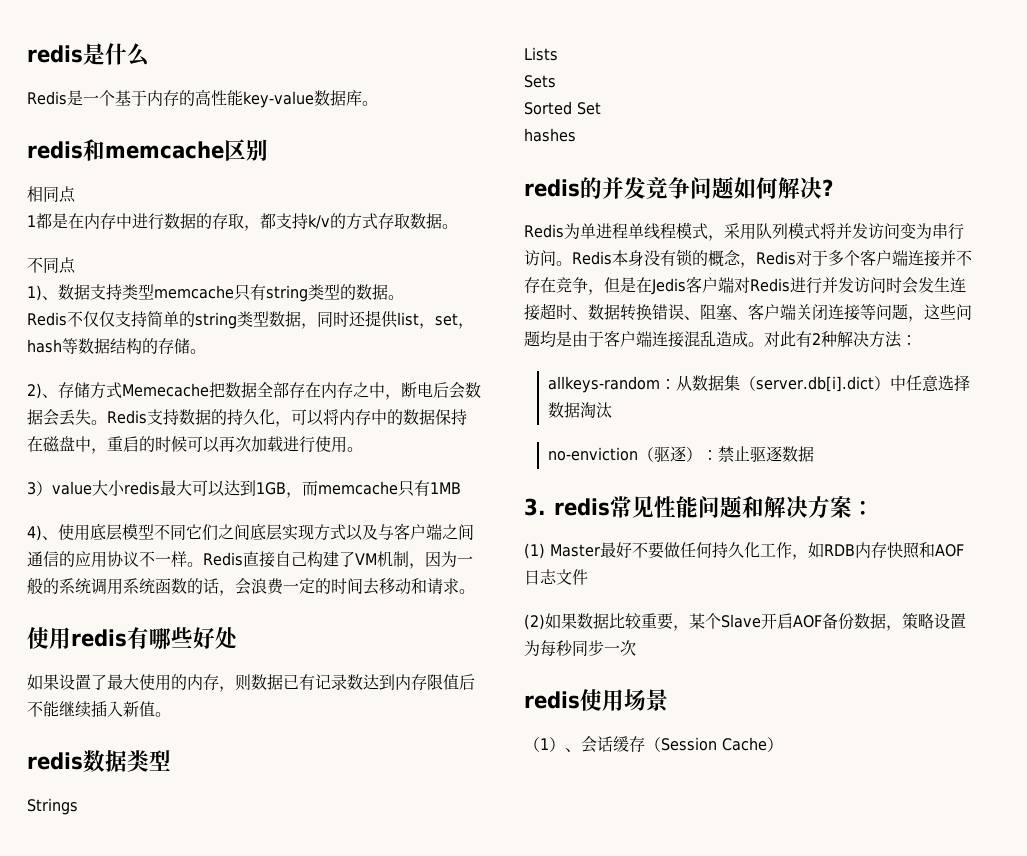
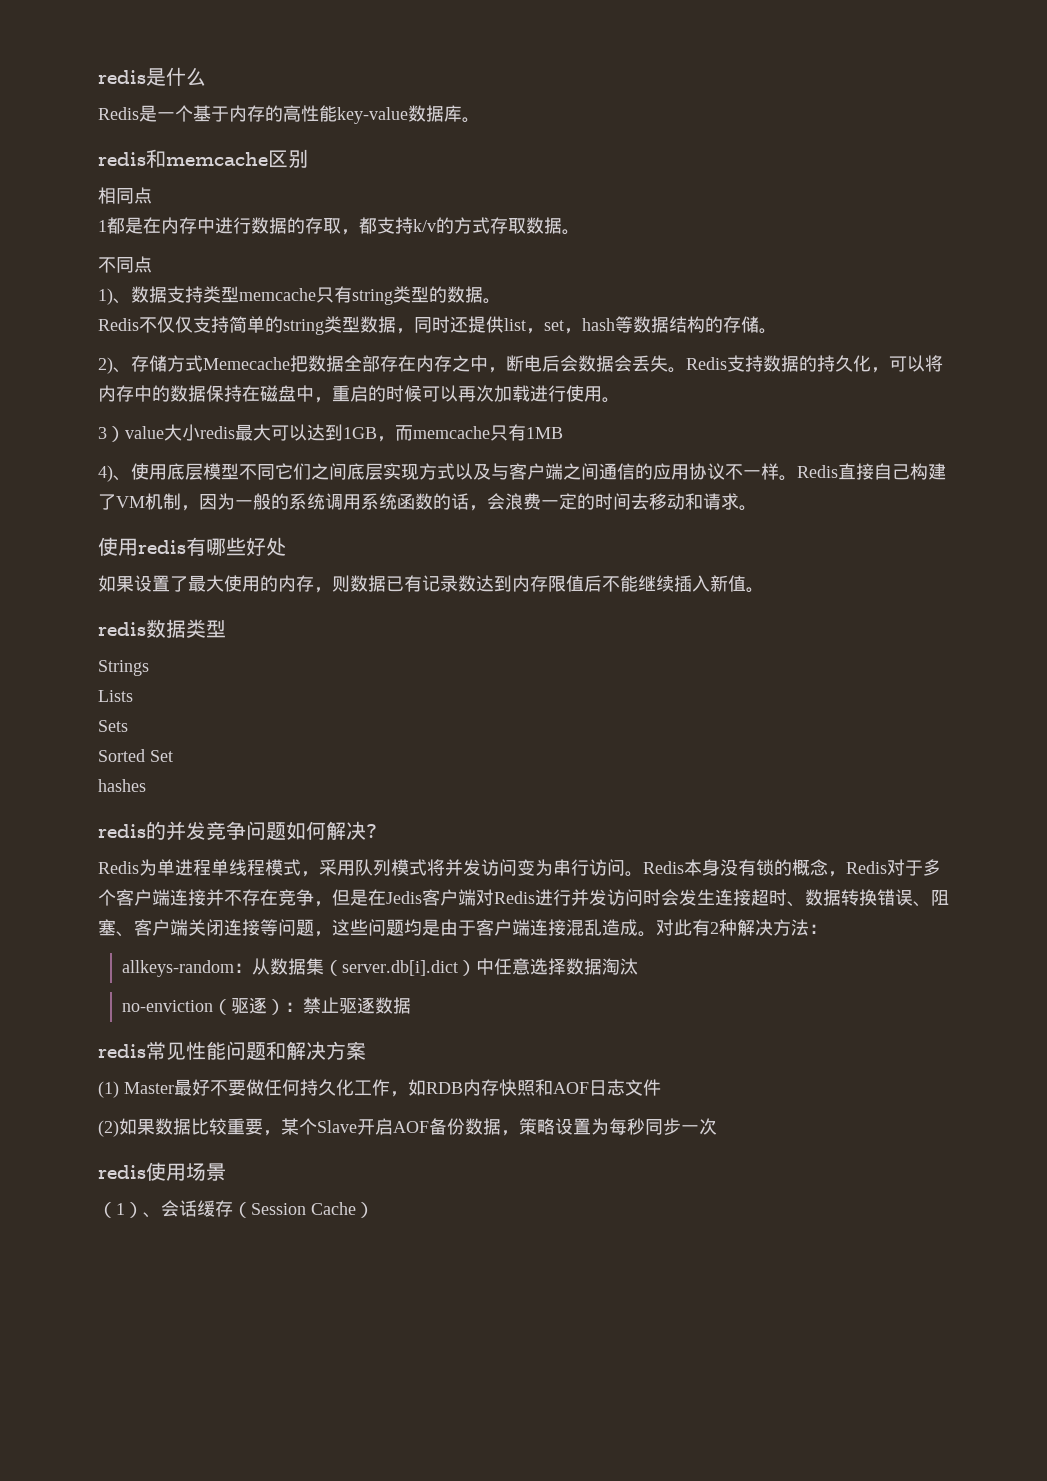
[524,498,546,516] 3. -> (412, 1005) none
[852,501,874,515] ： -> (366, 1050) none

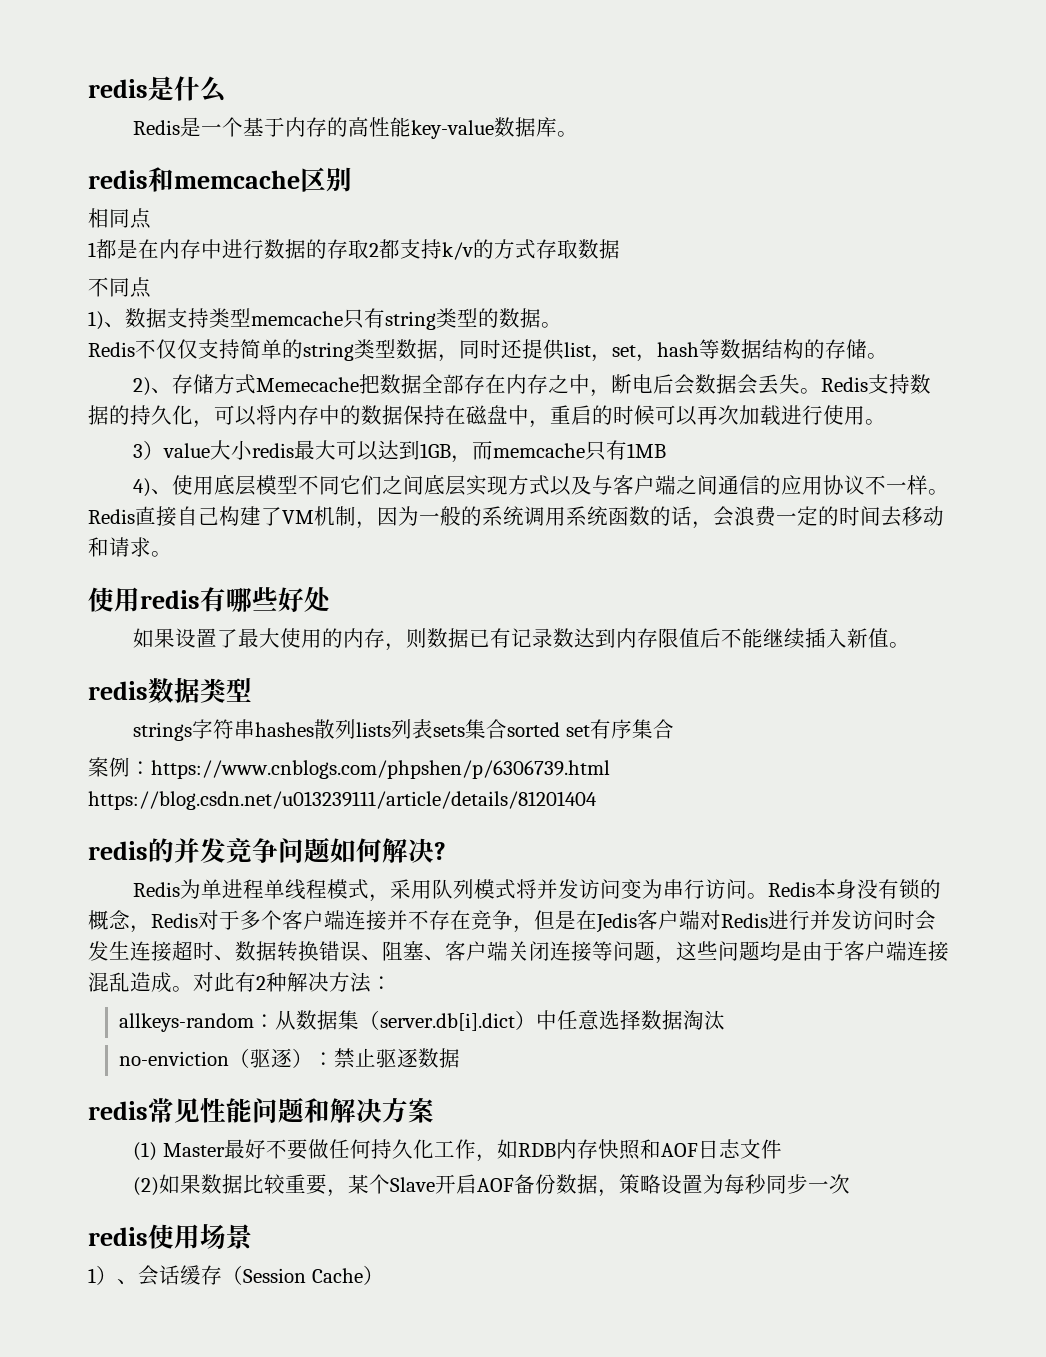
[341,229,359,235] ， -> [369,243,379,257] 2
[562,229,580,235] 。 -> (620, 249) none
[98,660,149,676] [98,690,133,702] [98,720,128,732] [98,749,173,762] [98,779,146,792] Strings // Lists // Sets // Sorted Set // hashes -> [132,719,674,741] [88,757,610,779] [88,791,597,810] strings字符串hashes散列lists列表sets集合sorted set有序集合 // 案例：https://www.cnblogs.com/phpshen/p/6306739.html https://blog.csdn.net/u013239111/article/details/81201404
[98,1202,116,1218] （ -> (252, 1237) none

